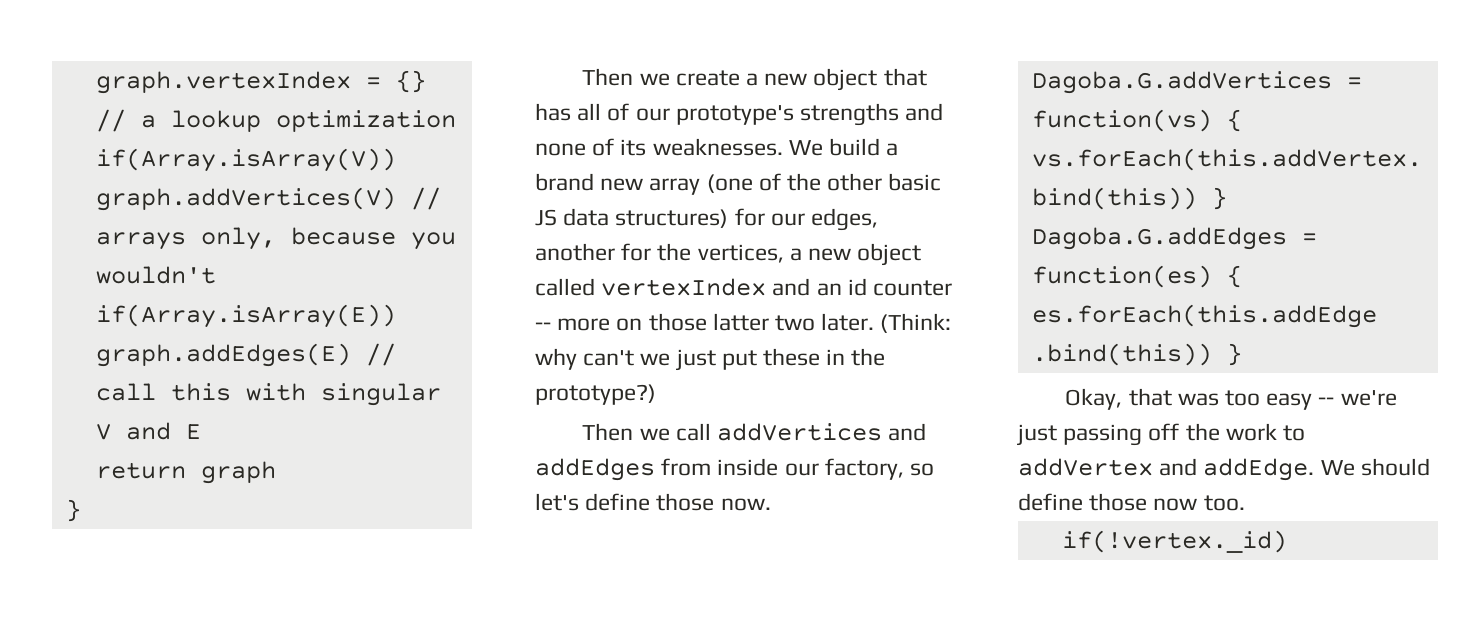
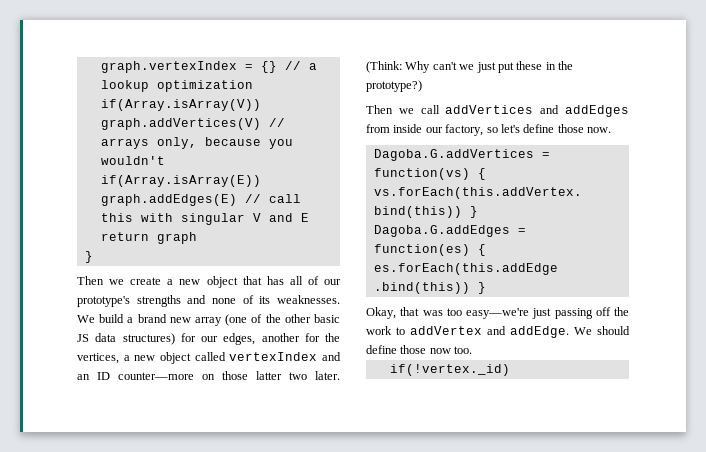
[847,278,953,296] [535,318,611,331] id counter -- more -> [97,372,194,380] ID counter—more
[535,348,577,370] why -> [405,61,431,73] Why
[1266,390,1397,410] easy -- we're -> [466,308,529,319] easy—we're

